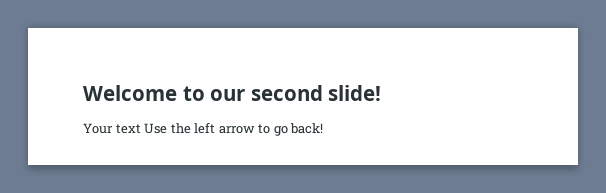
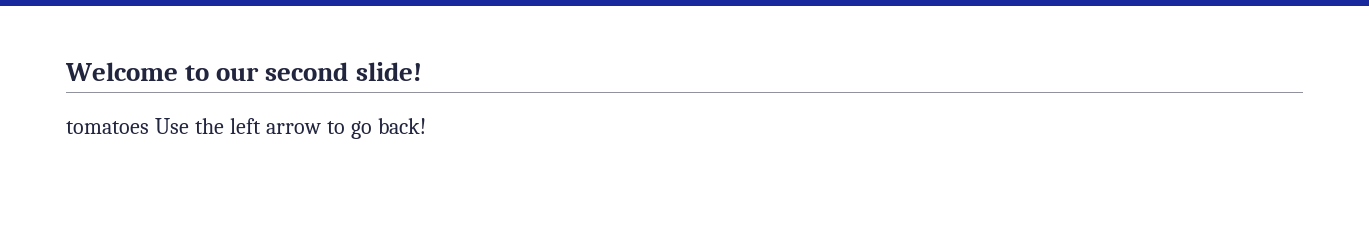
[83,123,141,134] Your text -> [66,121,149,134] tomatoes

